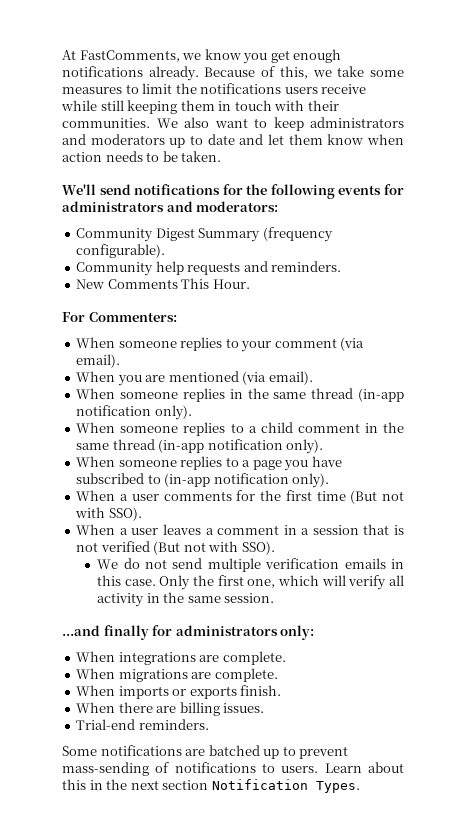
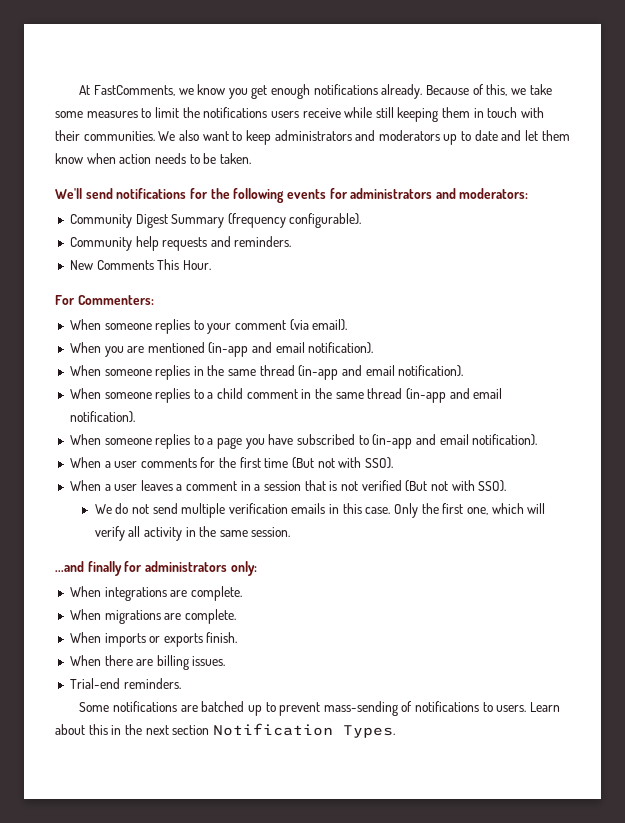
[242,371,313,385] (via email). -> [208,342,374,357] (in-app and email notification).
[76,405,192,420] notification only). -> [342,365,464,377] and email notification).
[207,439,324,454] notification only). -> [449,388,503,399] [69,411,135,423] and email notification).
[213,473,330,488] notification only). -> [415,434,538,446] and email notification).

